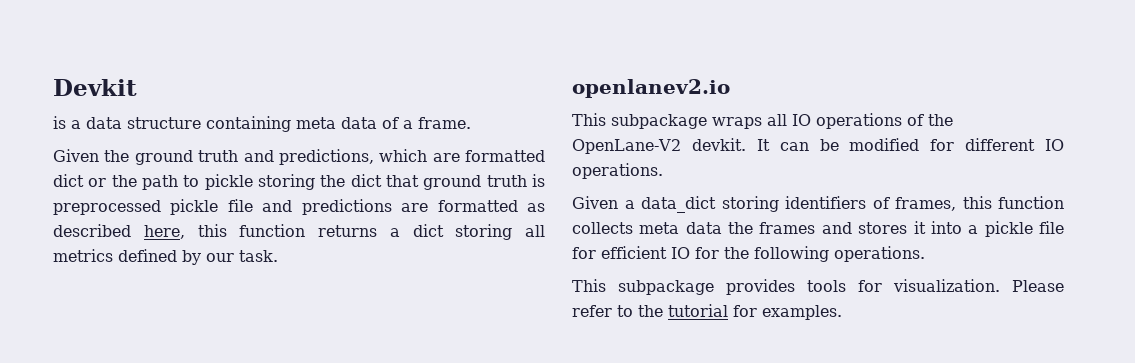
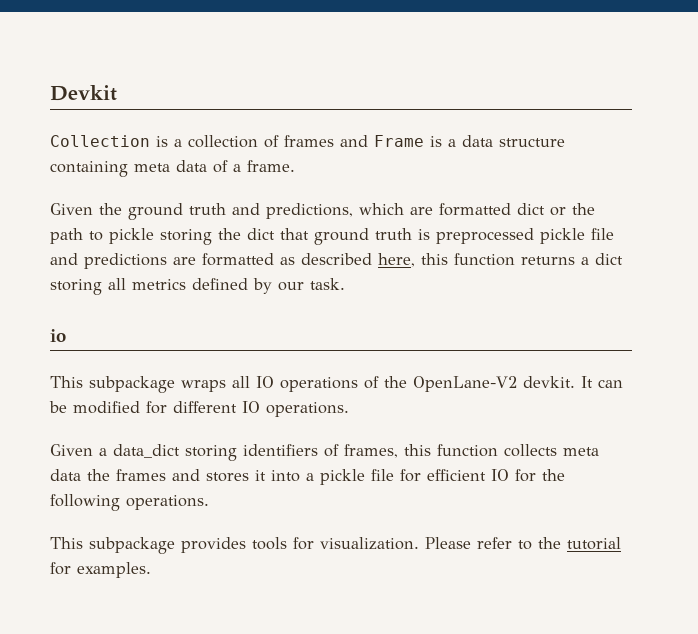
(137, 87) none -> [50,135,424,148] Collection is a collection of frames and Frame
[572,79,730,98] openlanev2.io -> [50,329,66,342] io

